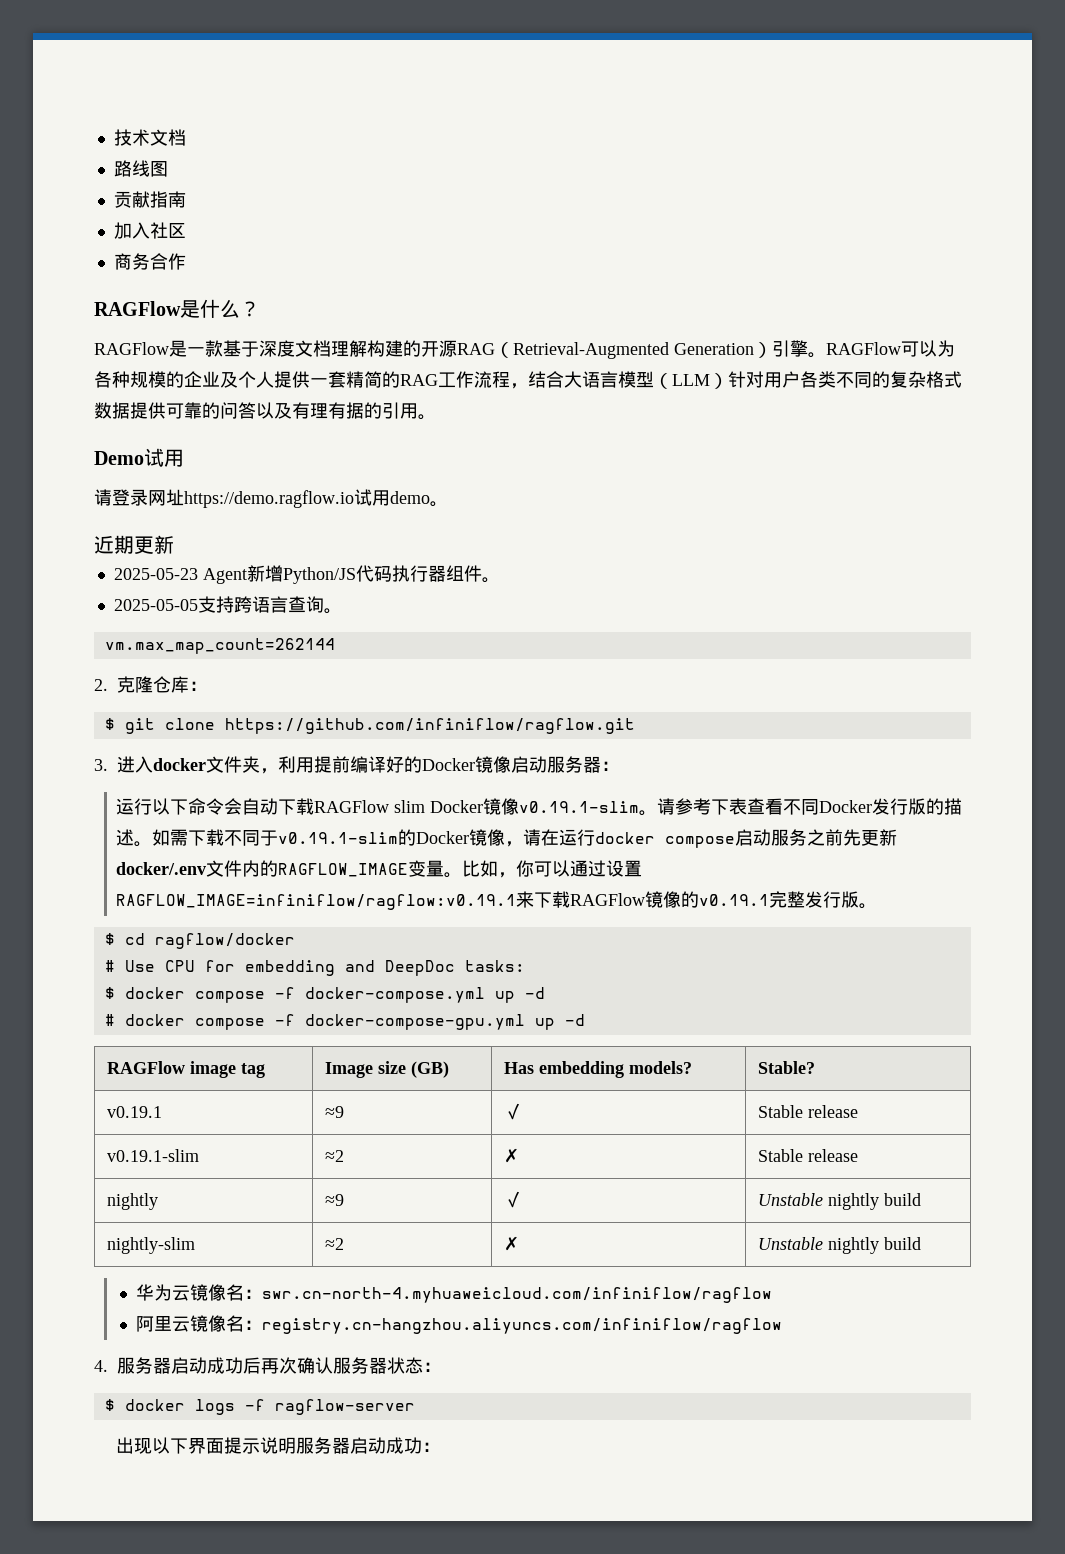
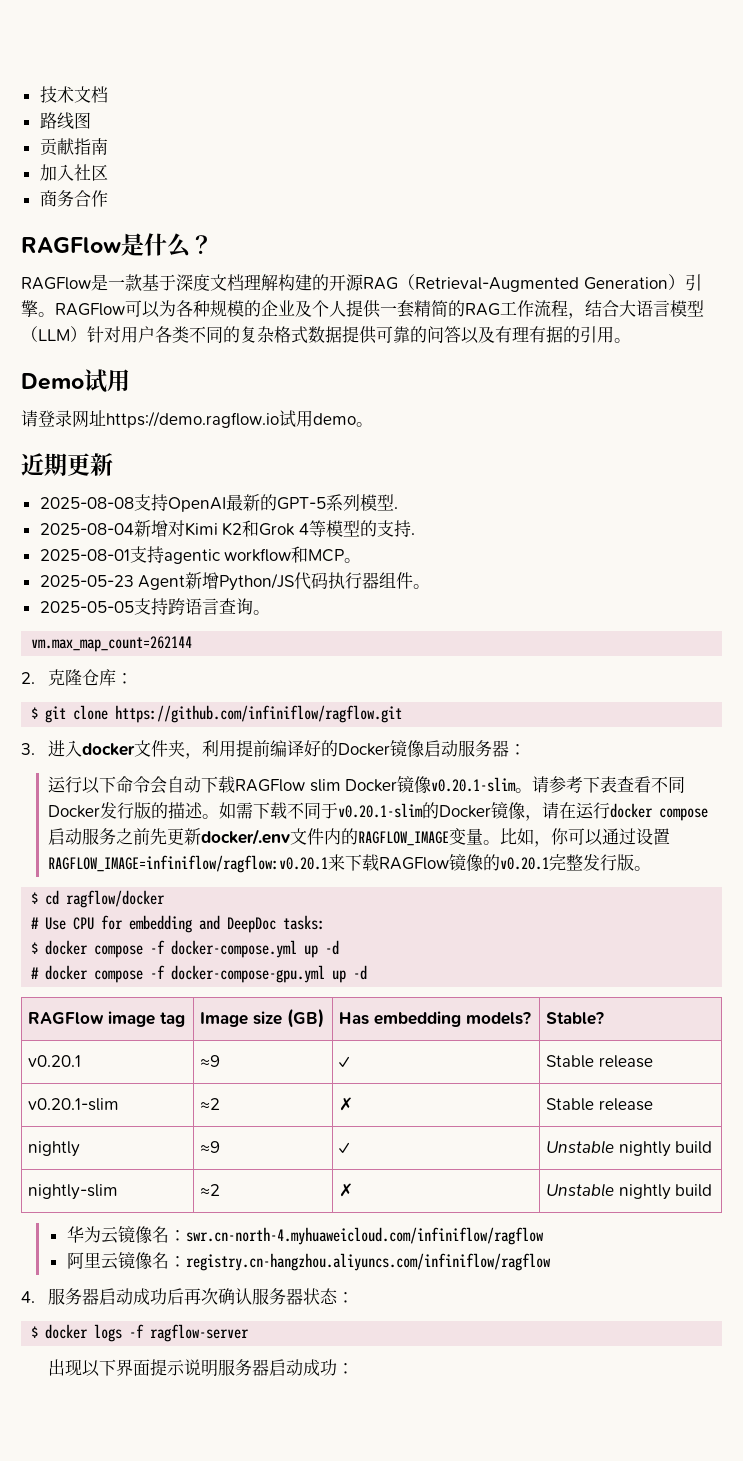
(174, 544) none -> [39,494,398,512] [39,520,415,537] [39,546,362,564] // 2025-08-08支持OpenAI最新的GPT-5系列模型. // 2025-08-04新增对Kimi K2和Grok 4等模型的支持. // 2025-08-01支持agentic workflow和MCP。
[519,801,640,813] v0.19.1-slim -> [431,777,517,792] v0.20.1-slim
[278,832,399,844] v0.19.1-slim -> [337,803,423,818] v0.20.1-slim
[116,894,517,910] RAGFLOW_IMAGE=infiniflow/ragflow:v0.19.1 -> [47,855,328,873] RAGFLOW_IMAGE=infiniflow/ragflow:v0.20.1
[699,894,770,906] v0.19.1 -> [499,857,549,870] v0.20.1
[106,1106,162,1118] v0.19.1 -> [28,1055,82,1067] v0.20.1
[106,1149,199,1162] v0.19.1-slim -> [28,1098,120,1111] v0.20.1-slim

